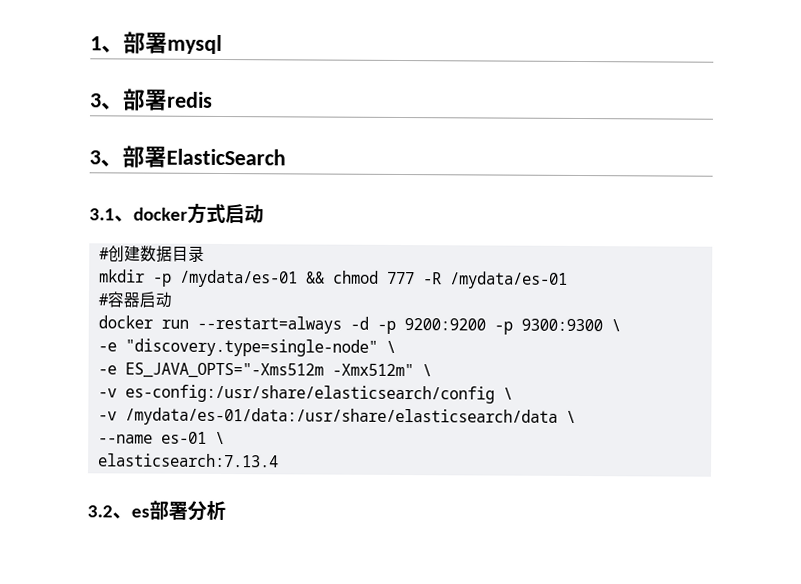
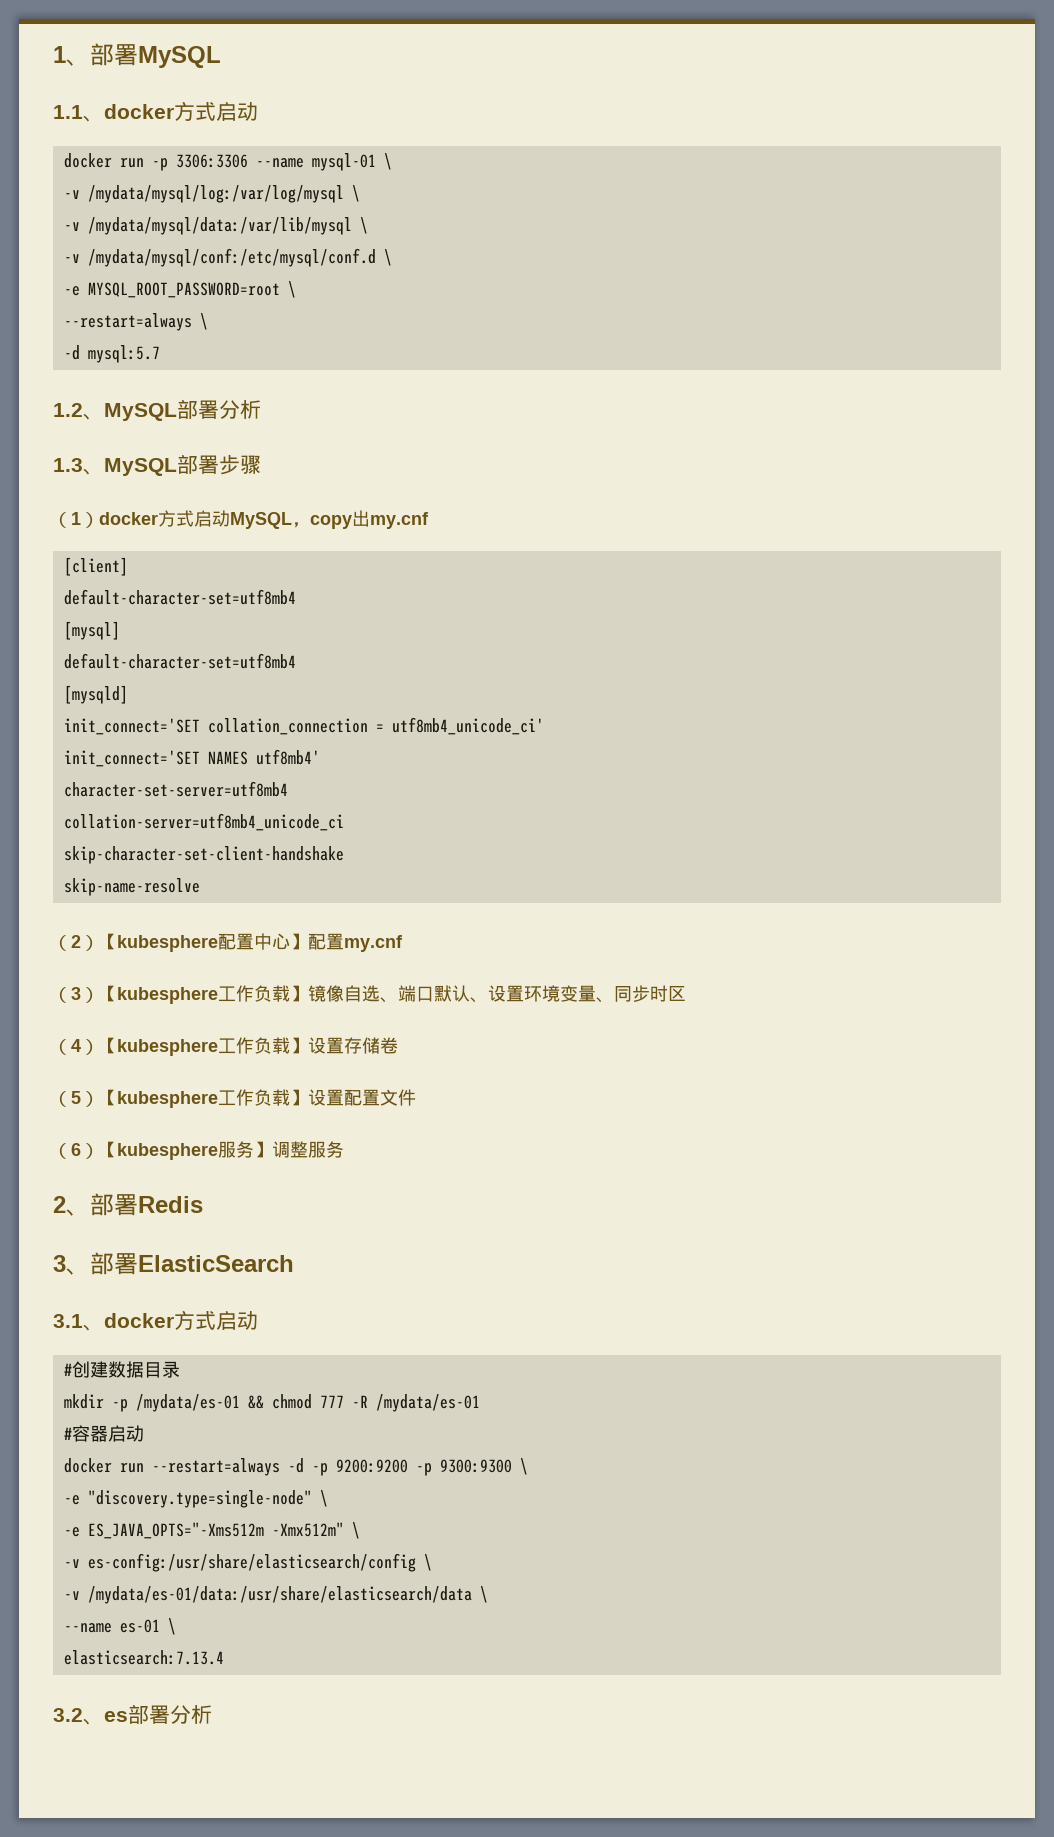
[167,34,222,54] [90,88,213,111] mysql // 3、部署redis -> [138,46,221,68] [53,101,258,122] [63,153,392,171] [63,185,360,203] [63,217,368,235] [63,248,392,267] [63,281,296,298] [63,313,208,331] [63,345,160,363] [53,399,261,421] [53,454,261,476] [53,510,429,529] [63,557,128,576] [63,589,296,605] [63,621,120,640] [63,653,296,669] [63,685,128,704] [63,717,544,735] [63,749,320,767] [63,781,288,797] [63,813,344,831] [63,846,344,864] [63,878,200,896] [53,933,403,952] [53,985,686,1004] [53,1037,398,1056] [53,1089,416,1108] [53,1141,344,1160] [53,1193,203,1216] MySQL // 1.1、docker方式启动 // docker run -p 3306:3306 --name mysql-01 \ // -v /mydata/mysql/log:/var/log/mysql \ // -v /mydata/mysql/data:/var/lib/mysql \ // -v /mydata/mysql/conf:/etc/mysql/conf.d \ // -e MYSQL_ROOT_PASSWORD=root \ // --restart=always \ // -d mysql:5.7 // 1.2、MySQL部署分析 // 1.3、MySQL部署步骤 // （1）docker方式启动MySQL，copy出my.cnf // [client] // default-character-set=utf8mb4 // [mysql] // default-character-set=utf8mb4 // [mysqld] // init_connect='SET collation_connection = utf8mb4_unicode_ci' // init_connect='SET NAMES utf8mb4' // character-set-server=utf8mb4 // collation-server=utf8mb4_unicode_ci // skip-character-set-client-handshake // skip-name-resolve // （2）【kubesphere配置中心】配置my.cnf // （3）【kubesphere工作负载】镜像自选、端口默认、设置环境变量、同步时区 // （4）【kubesphere工作负载】设置存储卷 // （5）【kubesphere工作负载】设置配置文件 // （6）【kubesphere服务】调整服务 // 2、部署Redis

